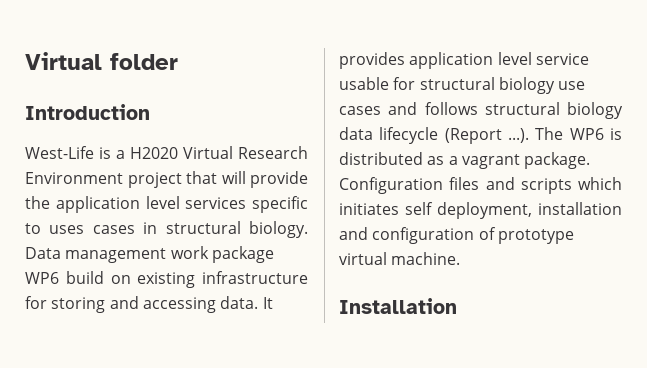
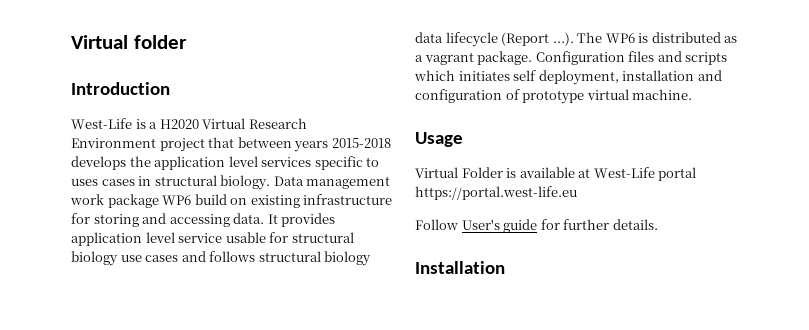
[221,171,308,188] will provide -> [237,137,391,152] [71,156,126,170] between years 2015-2018 develops
(461, 258) none -> [415,132,463,147] [415,167,697,181] [415,186,577,200] [415,219,658,233] // Usage // Virtual Folder is available at West-Life portal https://portal.west-life.eu // Follow User's guide for further details.

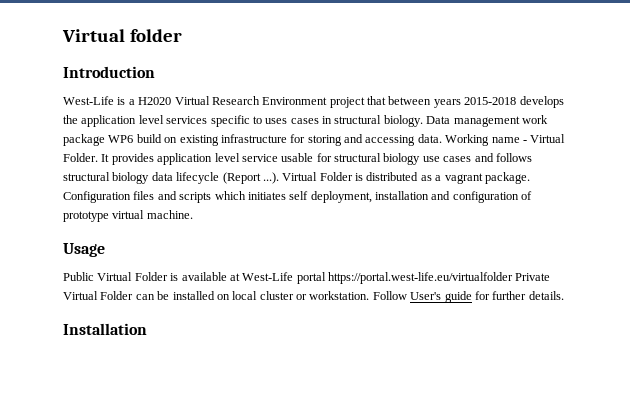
(265, 218) none -> [445,134,566,146] [63,153,98,162] Working name - Virtual Folder.
[577,32,635,43] The WP6 -> [282,172,353,181] Virtual Folder
(463, 139) none -> [63,272,94,281] Public
[415,186,577,200] https://portal.west-life.eu // -> [328,272,551,284] [63,291,370,300] https://portal.west-life.eu/virtualfolder Private Virtual Folder can be installed on local cluster or workstation.

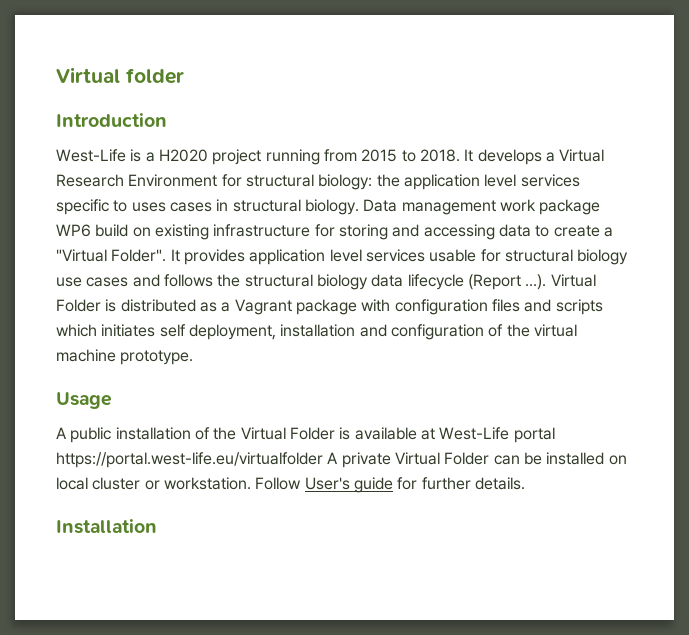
[174,96,564,108] Virtual Research Environment project that between years 2015-2018 develops -> [212,149,605,165] [56,174,373,190] project running from 2015 to 2018. It develops a Virtual Research Environment for structural biology:
[417,134,566,146] [63,153,98,162] data. Working name - Virtual Folder. -> [498,224,613,237] [56,249,167,262] data to create a "Virtual Folder".
[241,154,278,162] service -> [365,249,425,262] services
(532, 157) none -> [217,274,241,287] the
[444,172,530,184] [63,191,131,203] vagrant package. Configuration -> [234,299,488,315] Vagrant package with configuration
[63,210,193,222] [63,243,105,257] [63,272,94,281] prototype virtual machine. // Usage // Public -> [506,324,577,337] [56,349,194,365] [56,392,112,409] [56,427,237,443] the virtual machine prototype. // Usage // A public installation of the
[515,273,551,281] Private -> [327,452,391,468] A private

